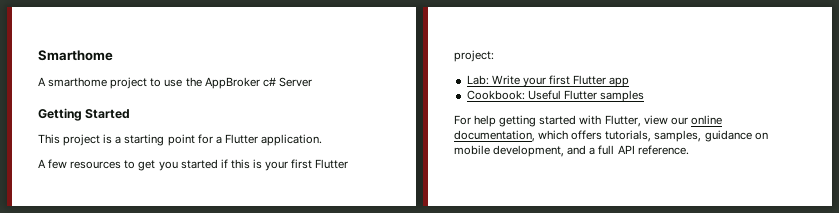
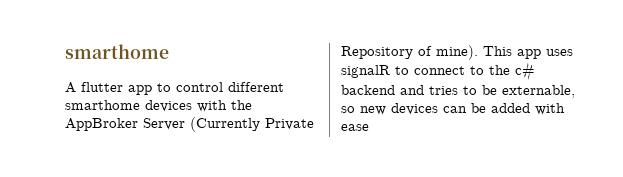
[38,50,113,61] [38,77,312,89] [38,108,131,121] [38,134,322,146] [38,159,349,171] [454,50,494,62] [466,75,630,87] [466,90,644,102] [454,115,722,127] [454,130,768,142] [454,145,689,157] Smarthome // A smarthome project to use the AppBroker c# Server // Getting Started // This project is a starting point for a Flutter application. // A few resources to get you started if this is your first Flutter project: // Lab: Write your first Flutter app // Cookbook: Useful Flutter samples // For help getting started with Flutter, view our online documentation, which offers tutorials, samples, guidance on mobile development, and a full API reference. -> [65,44,169,59] [65,82,284,95] [65,100,252,112] [65,117,314,132] [341,45,573,60] [341,62,535,81] [341,85,575,98] [341,103,565,115] [341,124,369,131] smarthome // A flutter app to control different smarthome devices with the AppBroker Server (Currently Private Repository of mine). This app uses signalR to connect to the c# backend and tries to be externable, so new devices can be added with ease

